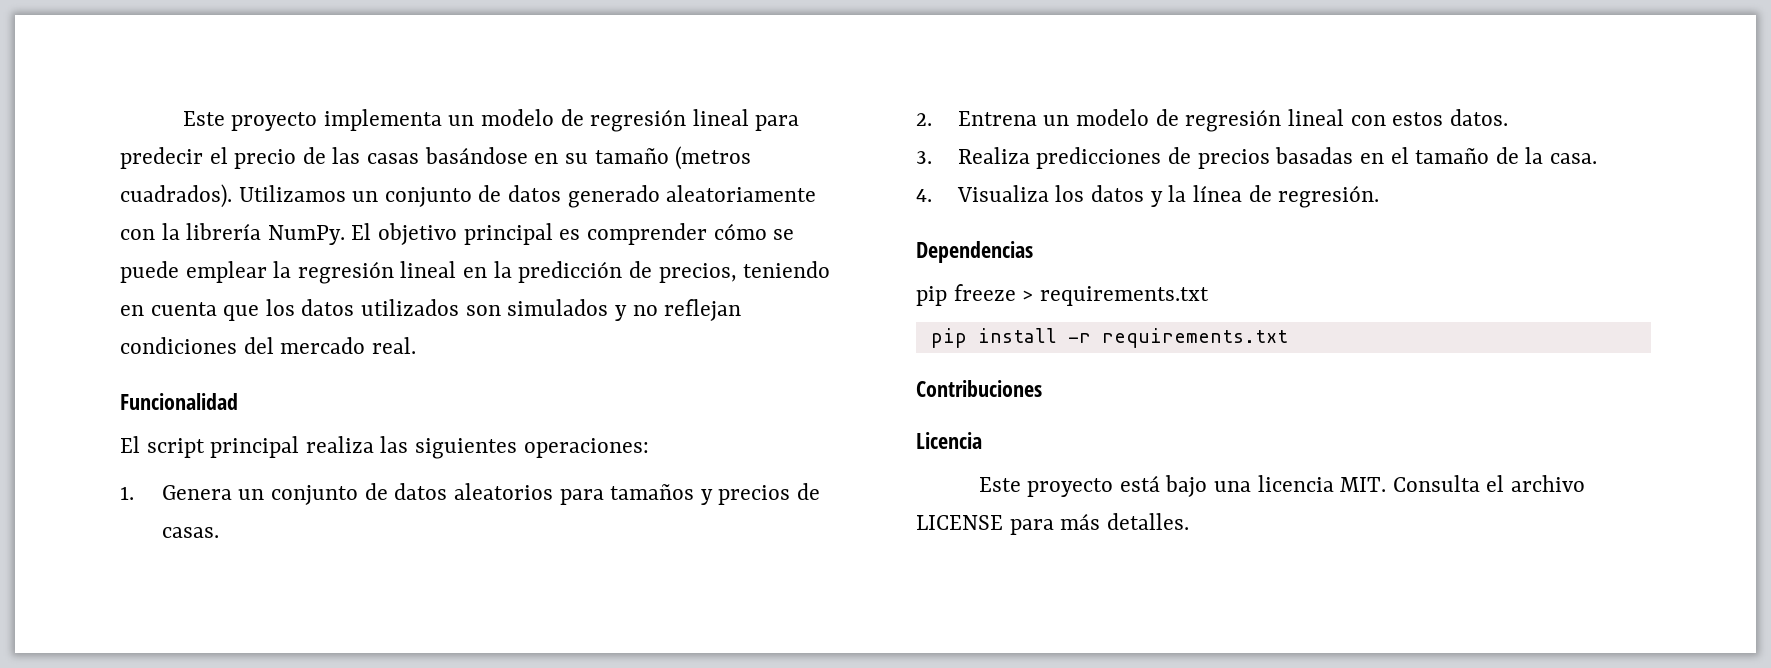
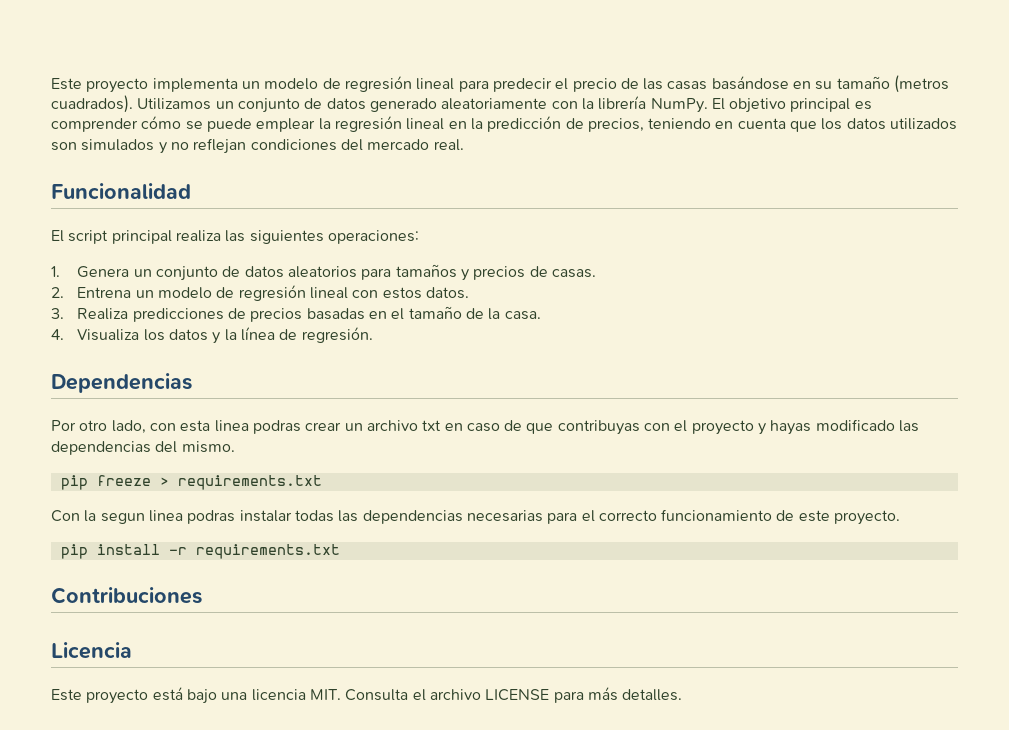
[916,284,1209,306] pip freeze > requirements.txt -> [51,419,920,435] [51,441,235,455] [60,475,322,490] [51,509,901,525] Por otro lado, con esta linea podras crear un archivo txt en caso de que contribuyas con el proyecto y hayas modificado las dependencias del mismo. // pip freeze > requirements.txt // Con la segun linea podras instalar todas las dependencias necesarias para el correcto funcionamiento de este proyecto.

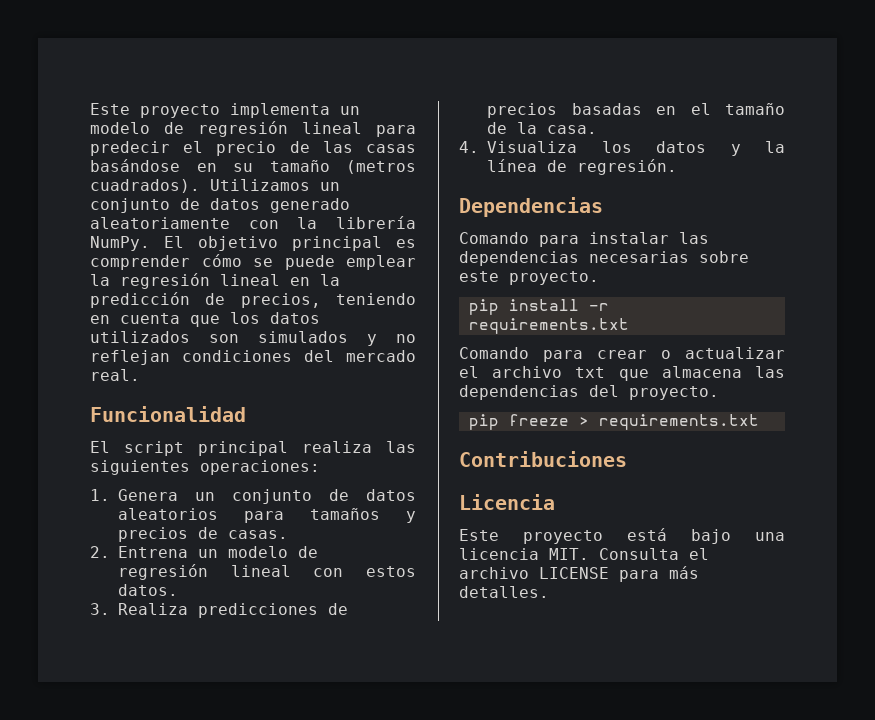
[51,419,920,435] [51,441,235,455] [60,475,322,490] [51,509,795,524] Por otro lado, con esta linea podras crear un archivo txt en caso de que contribuyas con el proyecto y hayas modificado las dependencias del mismo. // pip freeze > requirements.txt // Con la segun linea podras instalar todas las dependencias necesarias para el correcto funcionamiento de -> [459,232,709,247] [459,251,749,266] Comando para instalar las dependencias necesarias sobre
(340, 551) none -> [459,347,785,362] [459,366,785,381] [459,385,719,400] [468,414,759,430] // Comando para crear o actualizar el archivo txt que almacena las dependencias del proyecto. // pip freeze > requirements.txt

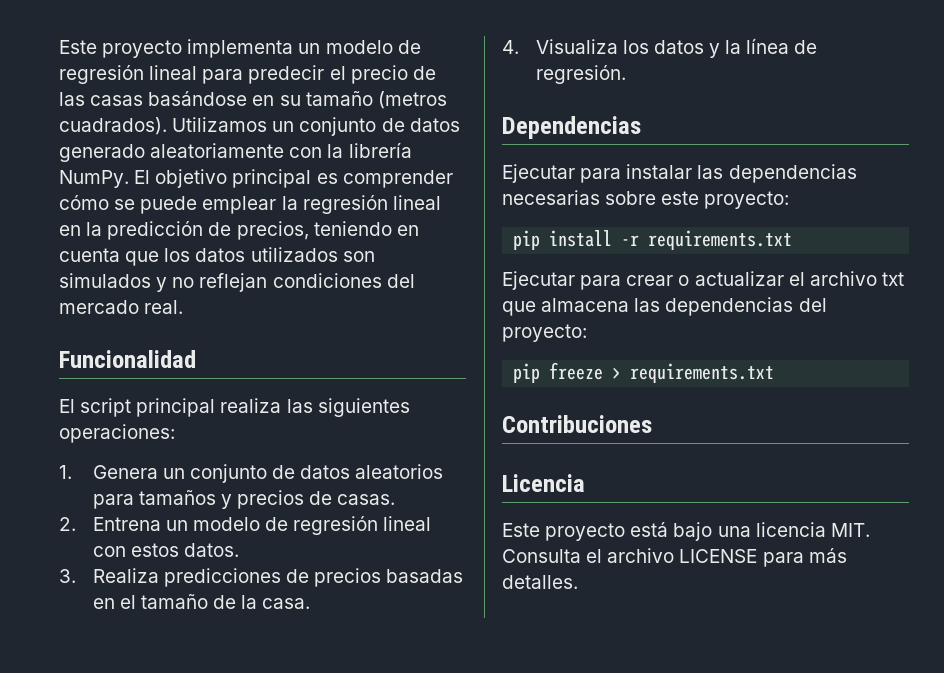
[459,232,529,244] Comando -> [502,164,575,183] Ejecutar
[509,271,599,285] proyecto. -> [704,191,790,209] proyecto:
[459,347,529,359] Comando -> [502,271,575,290] Ejecutar
[629,386,719,400] proyecto. -> [502,324,587,342] proyecto:

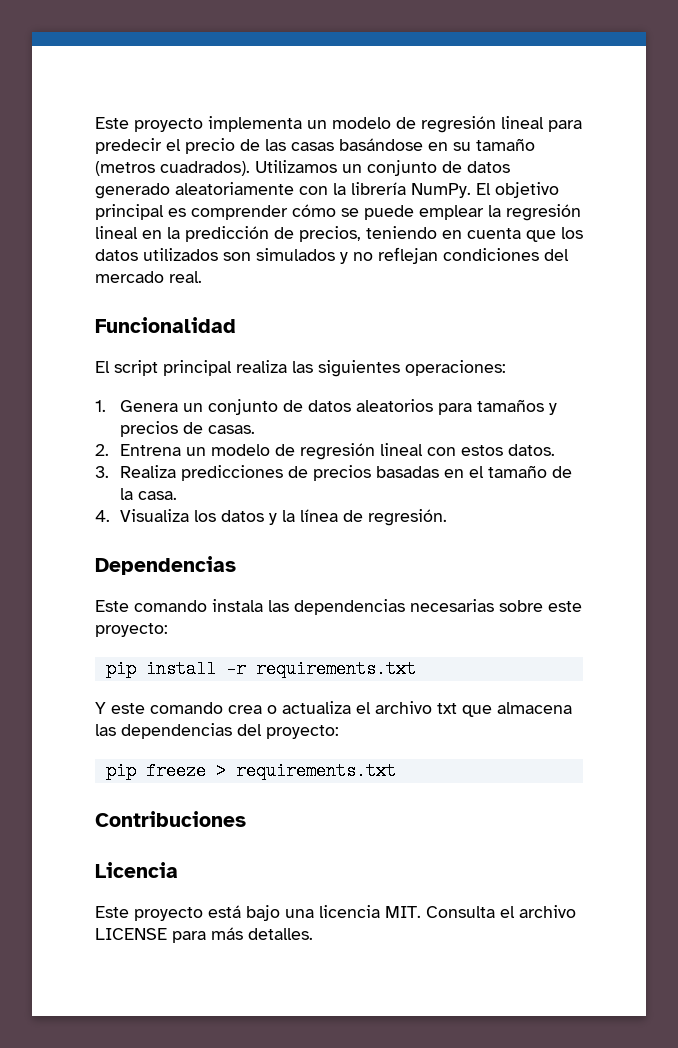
[502,164,693,183] Ejecutar para instalar -> [95,599,263,612] Este comando instala
[502,271,784,290] Ejecutar para crear o actualizar -> [95,701,351,714] Y este comando crea o actualiza

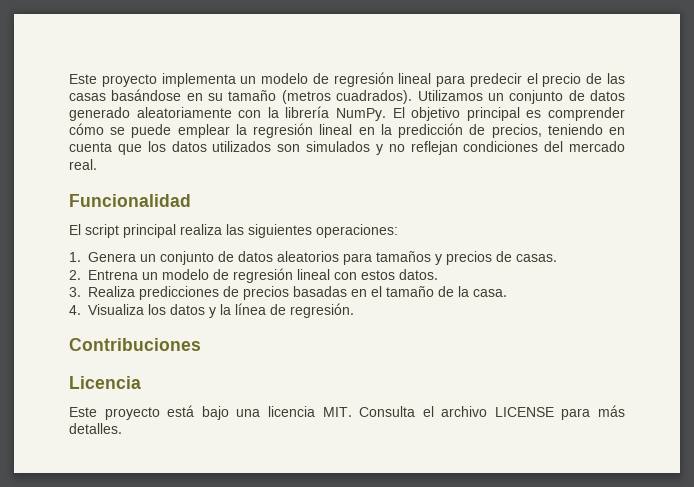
[95,556,236,575] [95,599,582,615] [95,623,168,637] [105,660,416,678] [95,701,572,717] [95,723,339,739] [105,762,396,780] // Dependencias // Este comando instala las dependencias necesarias sobre este proyecto: // pip install -r requirements.txt // Y este comando crea o actualiza el archivo txt que almacena las dependencias del proyecto: // pip freeze > requirements.txt -> (354, 310) none

